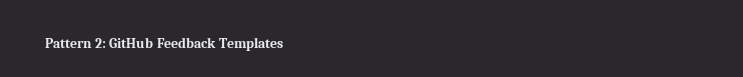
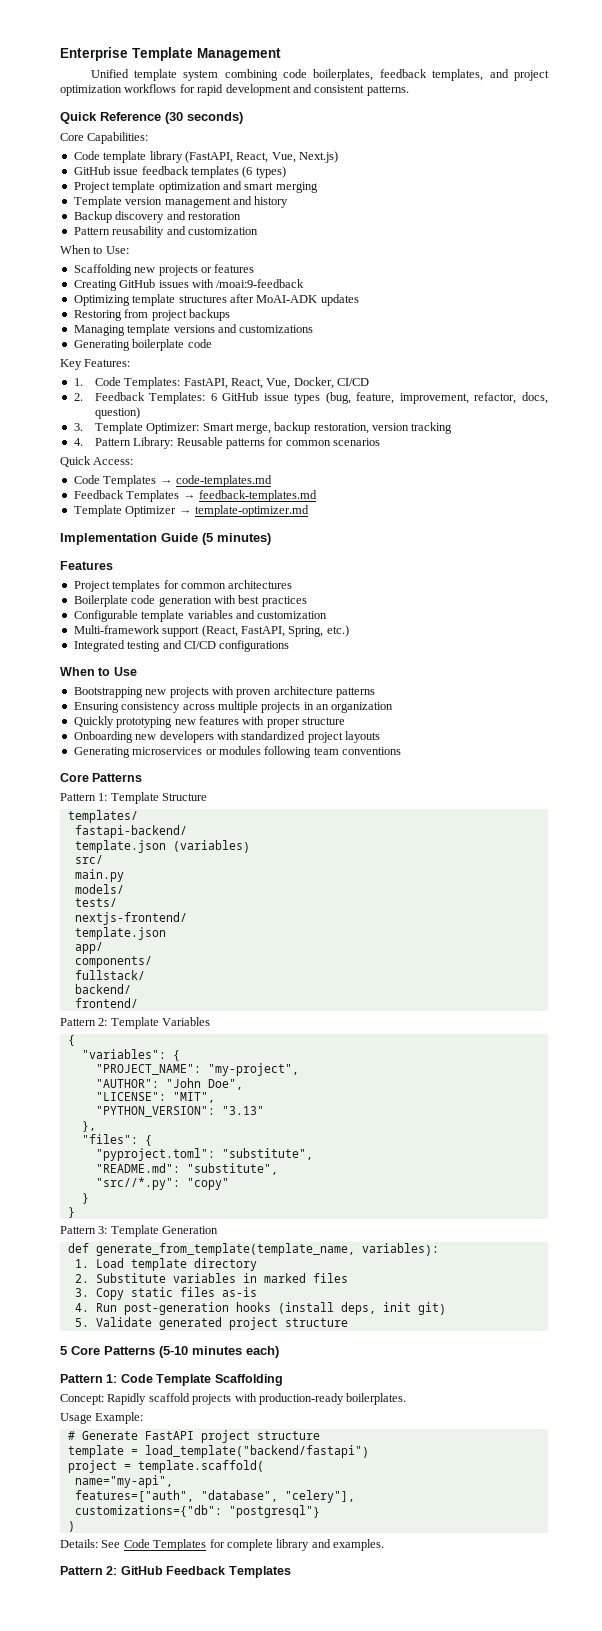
(45, 43) none -> [60,47,281,61] [90,69,549,81] [60,84,409,96] [60,112,243,124] [60,132,149,144] [73,151,338,163] [73,166,286,178] [73,181,318,193] [73,196,289,208] [73,211,241,223] [73,226,258,238] [60,245,129,254] [73,264,255,276] [73,279,305,291] [73,294,359,306] [73,309,230,321] [73,324,314,336] [73,339,212,351] [60,359,131,370] [73,377,370,389] [73,392,548,404] [94,407,140,419] [73,422,453,434] [73,437,381,449] [60,456,134,467] [73,475,272,487] [73,490,317,502] [73,505,309,517] [60,533,271,545] [60,561,113,570] [73,580,293,592] [73,595,307,607] [73,610,328,622] [73,625,349,637] [73,640,290,652] [60,667,137,676] [73,686,375,698] [73,701,394,713] [73,716,345,728] [73,731,380,743] [73,746,401,758] [60,773,143,782] [60,792,208,804] [67,810,138,823] [74,825,187,838] [74,840,250,853] [74,855,103,864] [74,869,124,882] [74,884,124,894] [74,898,117,907] [74,912,187,925] [74,927,166,940] [74,942,103,954] [74,956,152,968] [74,970,145,980] [74,984,131,994] [74,998,138,1008] [60,1017,211,1029] [67,1035,75,1046] [81,1049,180,1061] [95,1063,299,1076] [95,1078,243,1090] [95,1092,215,1103] [95,1106,264,1117] [81,1121,96,1132] [81,1134,152,1146] [95,1148,313,1161] [95,1163,278,1175] [95,1177,229,1190] [81,1193,89,1204] [67,1207,75,1218] [60,1225,219,1237] [67,1243,439,1256] [74,1258,257,1271] [74,1273,348,1283] [74,1287,257,1300] [74,1302,446,1315] [74,1317,348,1330] [60,1346,279,1358] [60,1374,283,1386] [60,1393,407,1405] [60,1412,144,1424] [67,1430,320,1443] [67,1445,369,1458] [67,1460,264,1473] [74,1475,173,1488] [74,1490,355,1503] [74,1505,320,1518] [67,1521,75,1532] [60,1539,384,1551] Enterprise Template Management // Unified template system combining code boilerplates, feedback templates, and project optimization workflows for rapid development and consistent patterns. // Quick Reference (30 seconds) // Core Capabilities: // Code template library (FastAPI, React, Vue, Next.js) // GitHub issue feedback templates (6 types) // Project template optimization and smart merging // Template version management and history // Backup discovery and restoration // Pattern reusability and customization // When to Use: // Scaffolding new projects or features // Creating GitHub issues with /moai:9-feedback // Optimizing template structures after MoAI-ADK updates // Restoring from project backups // Managing template versions and customizations // Generating boilerplate code // Key Features: // 1. Code Templates: FastAPI, React, Vue, Docker, CI/CD // 2. Feedback Templates: 6 GitHub issue types (bug, feature, improvement, refactor, docs, question) // 3. Template Optimizer: Smart merge, backup restoration, version tracking // 4. Pattern Library: Reusable patterns for common scenarios // Quick Access: // Code Templates → code-templates.md // Feedback Templates → feedback-templates.md // Template Optimizer → template-optimizer.md // Implementation Guide (5 minutes) // Features // Project templates for common architectures // Boilerplate code generation with best practices // Configurable template variables and customization // Multi-framework support (React, FastAPI, Spring, etc.) // Integrated testing and CI/CD configurations // When to Use // Bootstrapping new projects with proven architecture patterns // Ensuring consistency across multiple projects in an organization // Quickly prototyping new features with proper structure // Onboarding new developers with standardized project layouts // Generating microservices or modules following team conventions // Core Patterns // Pattern 1: Template Structure // templates/ // fastapi-backend/ // template.json (variables) // src/ // main.py // models/ // tests/ // nextjs-frontend/ // template.json // app/ // components/ // fullstack/ // backend/ // frontend/ // Pattern 2: Template Variables // { // "variables": { // "PROJECT_NAME": "my-project", // "AUTHOR": "John Doe", // "LICENSE": "MIT", // "PYTHON_VERSION": "3.13" // }, // "files": { // "pyproject.toml": "substitute", // "README.md": "substitute", // "src//*.py": "copy" // } // } // Pattern 3: Template Generation // def generate_from_template(template_name, variables): // 1. Load template directory // 2. Substitute variables in marked files // 3. Copy static files as-is // 4. Run post-generation hooks (install deps, init git) // 5. Validate generated project structure // 5 Core Patterns (5-10 minutes each) // Pattern 1: Code Template Scaffolding // Concept: Rapidly scaffold projects with production-ready boilerplates. // Usage Example: // # Generate FastAPI project structure // template = load_template("backend/fastapi") // project = template.scaffold( // name="my-api", // features=["auth", "database", "celery"], // customizations={"db": "postgresql"} // ) // Details: See Code Templates for complete library and examples. //

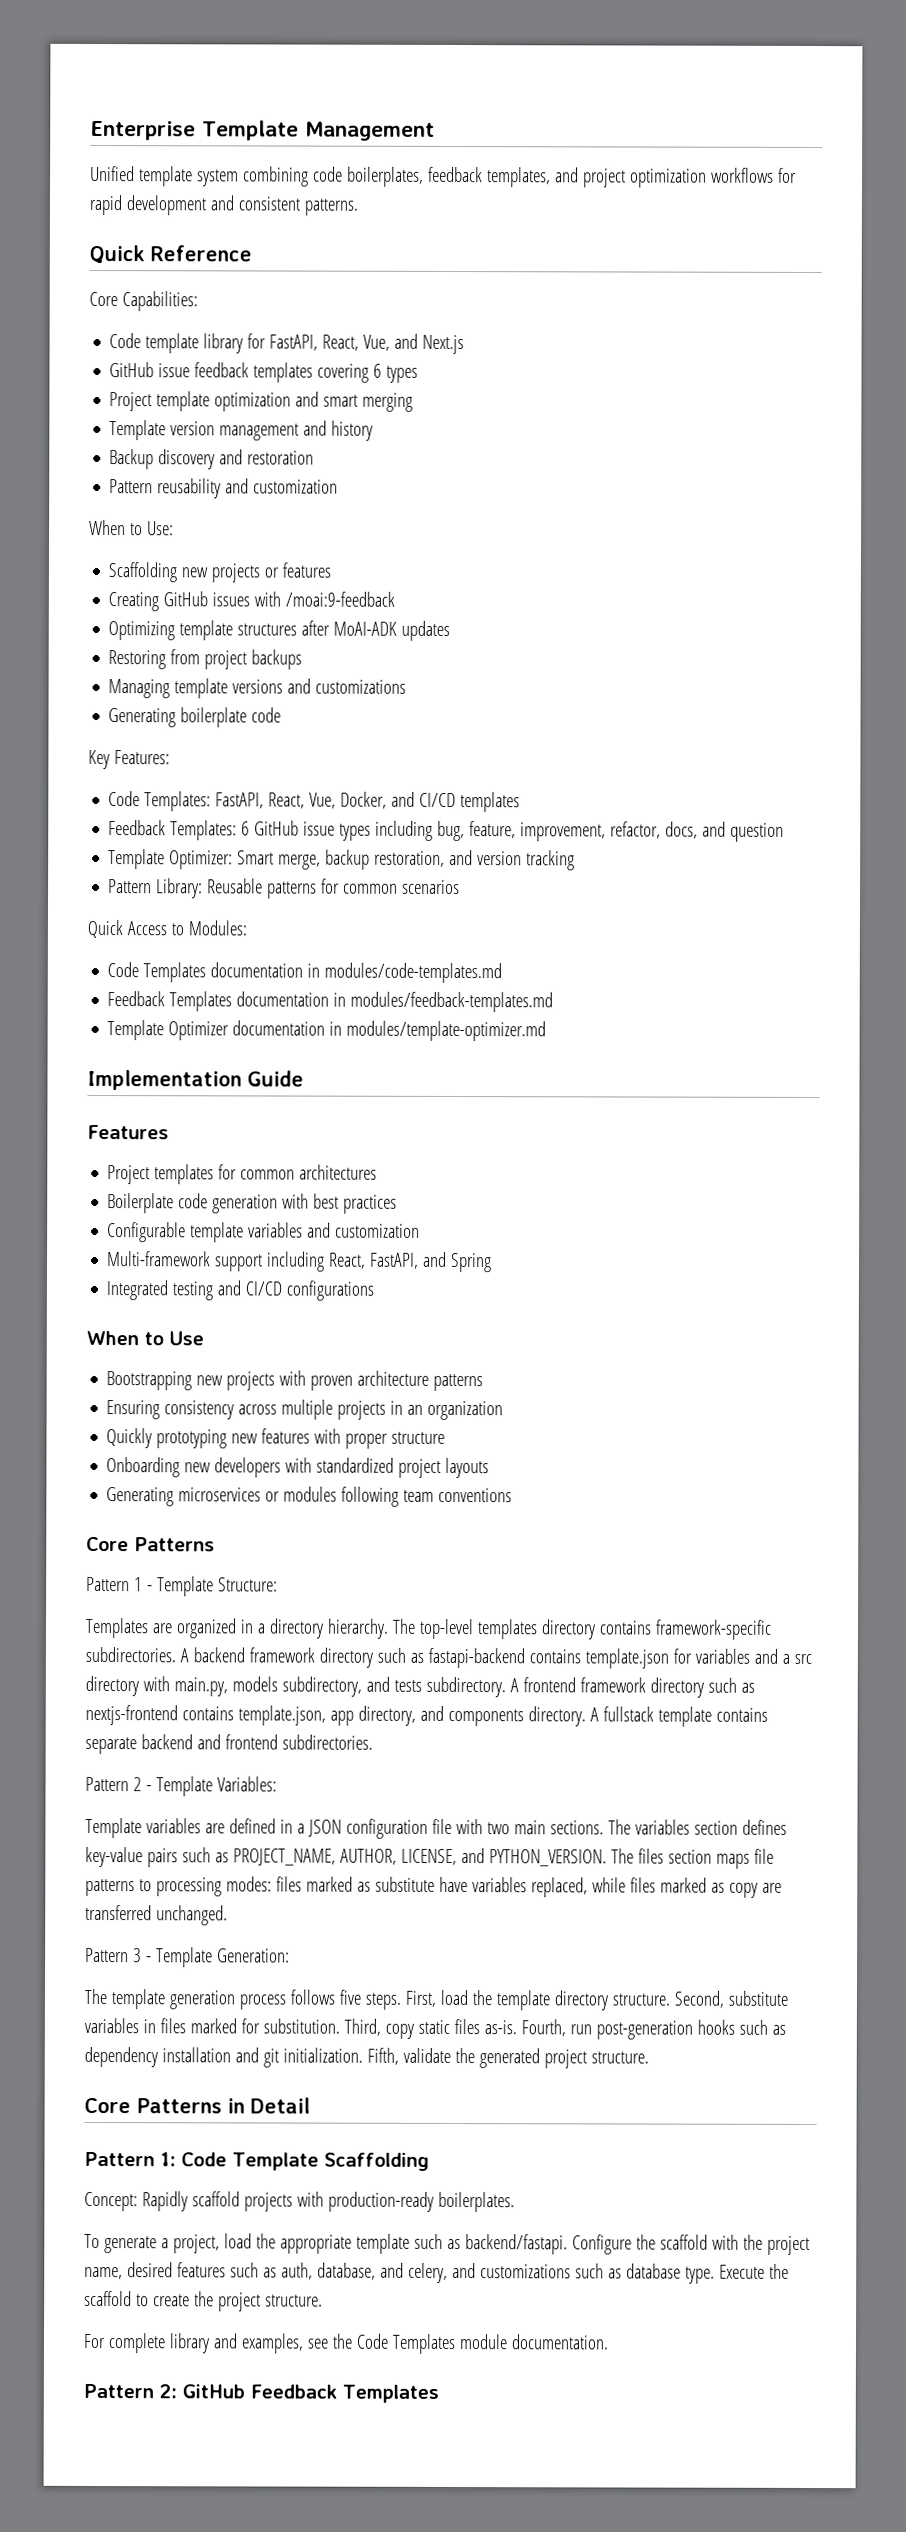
[165,112,243,124] (30 seconds) -> (252, 253) none
[184,151,338,163] (FastAPI, React, Vue, Next.js) -> [247,333,465,355] for FastAPI, React, Vue, and Next.js
[242,166,286,178] (6 types) -> [317,363,419,383] covering 6 types
[73,378,83,386] 1. -> (170, 757) none
[337,378,370,386] [73,393,83,401] CI/CD // 2. -> [391,791,521,813] and CI/CD templates //
[325,392,351,404] (bug, -> [375,820,466,842] including bug,
[94,407,140,419] [73,423,83,431] question) // 3. -> [702,821,785,842] and question //
(369, 428) none -> [449,849,474,866] and
[73,438,83,446] 4. -> (576, 860) none
[93,457,134,465] [73,475,272,487] [73,490,317,502] Access: // Code Templates → code-templates.md // Feedback Templates → feedback-templates.md -> [126,920,247,936] [107,962,503,984] [107,991,554,1013] Access to Modules: // Code Templates documentation in modules/code-templates.md // Feedback Templates documentation in modules/feedback-templates.md
[178,505,309,517] → template-optimizer.md -> [232,1020,547,1042] documentation in modules/template-optimizer.md
[202,533,271,545] (5 minutes) -> (304, 1078) none
[201,625,349,637] (React, FastAPI, Spring, etc.) -> [266,1251,493,1273] including React, FastAPI, and Spring
[98,792,208,804] [67,810,138,823] [74,825,187,838] [74,840,250,853] [74,855,103,864] [74,869,124,882] [74,884,124,894] [74,898,117,907] [74,912,187,925] [74,927,166,940] [74,942,103,954] [74,956,152,968] [74,970,145,980] [74,984,131,994] [74,998,138,1008] [60,1017,211,1029] [67,1035,75,1046] [81,1049,180,1061] [95,1063,299,1076] [95,1078,243,1090] [95,1092,215,1103] [95,1106,264,1117] [81,1121,96,1132] [81,1134,152,1146] [95,1148,313,1161] [95,1163,278,1175] [95,1177,229,1190] [81,1193,89,1204] [67,1207,75,1218] [60,1225,219,1237] [67,1243,439,1256] [74,1258,257,1271] [74,1273,348,1283] [74,1287,257,1300] [74,1302,446,1315] [74,1317,348,1330] [60,1346,279,1358] 1: Template Structure // templates/ // fastapi-backend/ // template.json (variables) // src/ // main.py // models/ // tests/ // nextjs-frontend/ // template.json // app/ // components/ // fullstack/ // backend/ // frontend/ // Pattern 2: Template Variables // { // "variables": { // "PROJECT_NAME": "my-project", // "AUTHOR": "John Doe", // "LICENSE": "MIT", // "PYTHON_VERSION": "3.13" // }, // "files": { // "pyproject.toml": "substitute", // "README.md": "substitute", // "src//*.py": "copy" // } // } // Pattern 3: Template Generation // def generate_from_template(template_name, variables): // 1. Load template directory // 2. Substitute variables in marked files // 3. Copy static files as-is // 4. Run post-generation hooks (install deps, init git) // 5. Validate generated project structure // 5 Core Patterns (5-10 minutes each) -> [133,1576,278,1597] [85,1617,772,1640] [85,1646,812,1669] [85,1675,755,1698] [85,1704,768,1727] [85,1734,373,1755] [85,1776,277,1797] [85,1817,787,1839] [85,1846,774,1869] [85,1876,782,1898] [85,1904,228,1926] [85,1947,290,1968] [84,1988,788,2011] [84,2017,786,2040] [84,2046,649,2069] [84,2097,310,2114] 1 - Template Structure: // Templates are organized in a directory hierarchy. The top-level templates directory contains framework-specific subdirectories. A backend framework directory such as fastapi-backend contains template.json for variables and a src directory with main.py, models subdirectory, and tests subdirectory. A frontend framework directory such as nextjs-frontend contains template.json, app directory, and components directory. A fullstack template contains separate backend and frontend subdirectories. // Pattern 2 - Template Variables: // Template variables are defined in a JSON configuration file with two main sections. The variables section defines key-value pairs such as PROJECT_NAME, AUTHOR, LICENSE, and PYTHON_VERSION. The files section maps file patterns to processing modes: files marked as substitute have variables replaced, while files marked as copy are transferred unchanged. // Pattern 3 - Template Generation: // The template generation process follows five steps. First, load the template directory structure. Second, substitute variables in files marked for substitution. Third, copy static files as-is. Fourth, run post-generation hooks such as dependency installation and git initialization. Fifth, validate the generated project structure. // Core Patterns in Detail
[60,1412,144,1424] [67,1430,320,1443] [67,1445,369,1458] [67,1460,264,1473] [74,1475,173,1488] [74,1490,355,1503] [74,1505,320,1518] [67,1521,75,1532] [60,1539,384,1551] Usage Example: // # Generate FastAPI project structure // template = load_template("backend/fastapi") // project = template.scaffold( // name="my-api", // features=["auth", "database", "celery"], // customizations={"db": "postgresql"} // ) // Details: See Code Templates for complete library and examples. -> [84,2233,810,2255] [84,2262,789,2284] [84,2290,323,2312] [83,2333,609,2355] To generate a project, load the appropriate template such as backend/fastapi. Configure the scaffold with the project name, desired features such as auth, database, and celery, and customizations such as database type. Execute the scaffold to create the project structure. // For complete library and examples, see the Code Templates module documentation.

